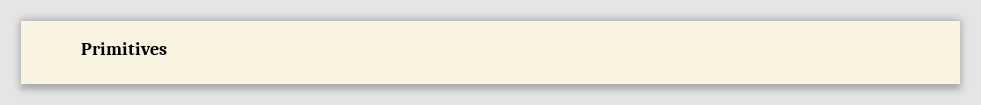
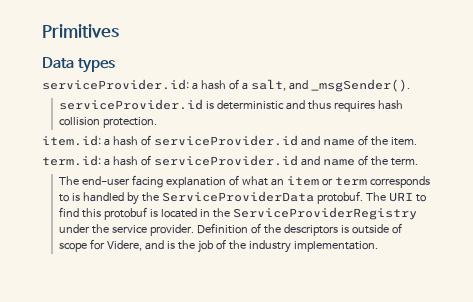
(167, 48) none -> [42,57,116,73] [42,79,410,92] [59,99,403,112] [59,117,158,128] [42,135,417,146] [42,155,418,166] [59,175,430,188] [59,191,426,205] [59,207,417,220] [59,223,402,236] [59,239,378,253] // Data types // serviceProvider.id: a hash of a salt, and _msgSender(). // serviceProvider.id is deterministic and thus requires hash collision protection. // item.id: a hash of serviceProvider.id and name of the item. // term.id: a hash of serviceProvider.id and name of the term. // The end-user facing explanation of what an item or term corresponds to is handled by the ServiceProviderData protobuf. The URI to find this protobuf is located in the ServiceProviderRegistry under the service provider. Definition of the descriptors is outside of scope for Videre, and is the job of the industry implementation.

